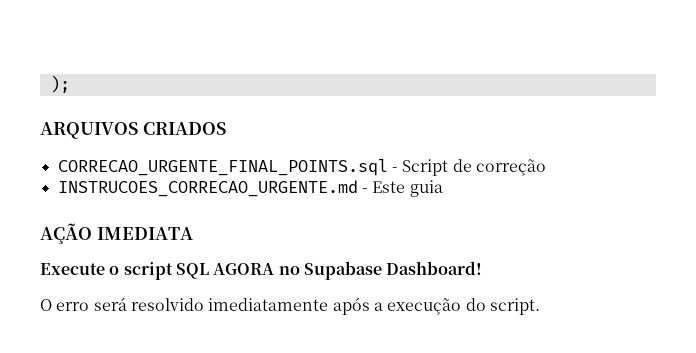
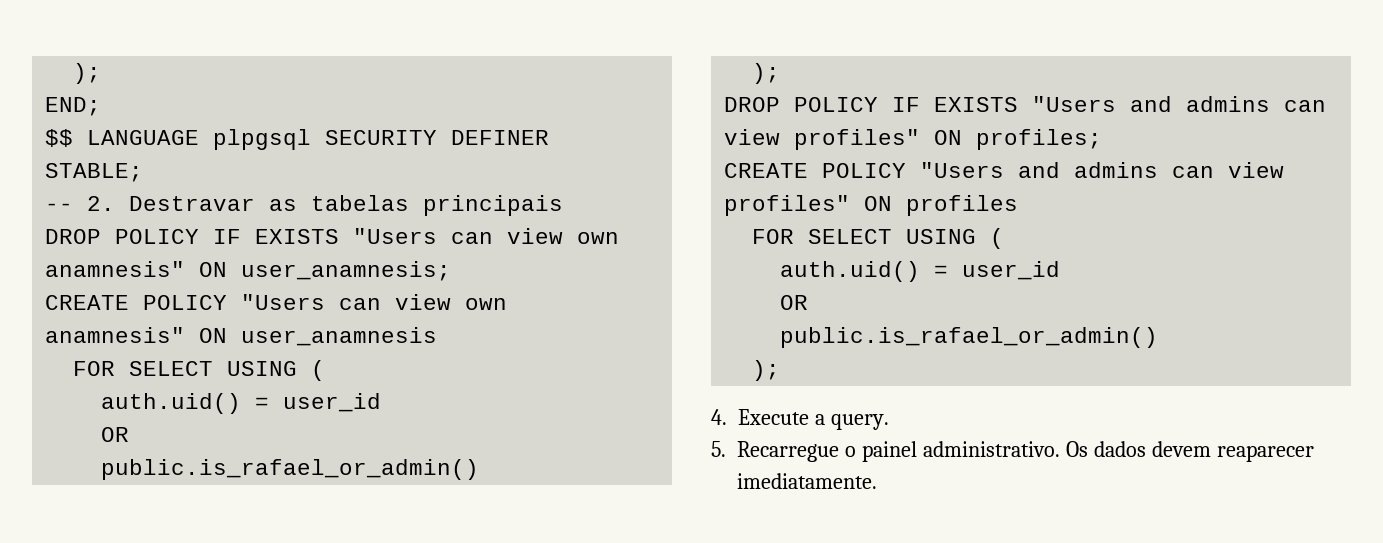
[49,75,70,93] [40,122,226,139] [57,159,546,176] [57,180,443,197] [40,223,193,244] [40,261,483,280] [40,297,540,315] ); // ARQUIVOS CRIADOS // CORRECAO_URGENTE_FINAL_POINTS.sql - Script de correção // INSTRUCOES_CORRECAO_URGENTE.md - Este guia // AÇÃO IMEDIATA // Execute o script SQL AGORA no Supabase Dashboard! // O erro será resolvido imediatamente após a execução do script. -> [73,63,102,84] [45,97,102,116] [45,129,550,150] [45,163,144,182] [45,195,564,216] [45,228,620,244] [45,261,452,281] [45,294,508,310] [45,327,438,346] [73,360,326,381] [101,393,382,414] [101,427,130,442] [101,459,480,480] [752,63,781,84] [724,96,1327,112] [724,129,1103,150] [724,162,1285,178] [724,195,1019,216] [752,228,1005,249] [780,261,1061,282] [780,295,809,310] [780,327,1159,348] [752,360,781,381] [711,409,889,430] [711,441,1314,462] [737,473,877,489] ); // END; // $$ LANGUAGE plpgsql SECURITY DEFINER STABLE; // -- 2. Destravar as tabelas principais // DROP POLICY IF EXISTS "Users can view own anamnesis" ON user_anamnesis; // CREATE POLICY "Users can view own anamnesis" ON user_anamnesis // FOR SELECT USING ( // auth.uid() = user_id // OR // public.is_rafael_or_admin() // ); // DROP POLICY IF EXISTS "Users and admins can view profiles" ON profiles; // CREATE POLICY "Users and admins can view profiles" ON profiles // FOR SELECT USING ( // auth.uid() = user_id // OR // public.is_rafael_or_admin() // ); // 4. Execute a query. // 5. Recarregue o painel administrativo. Os dados devem reaparecer imediatamente.

